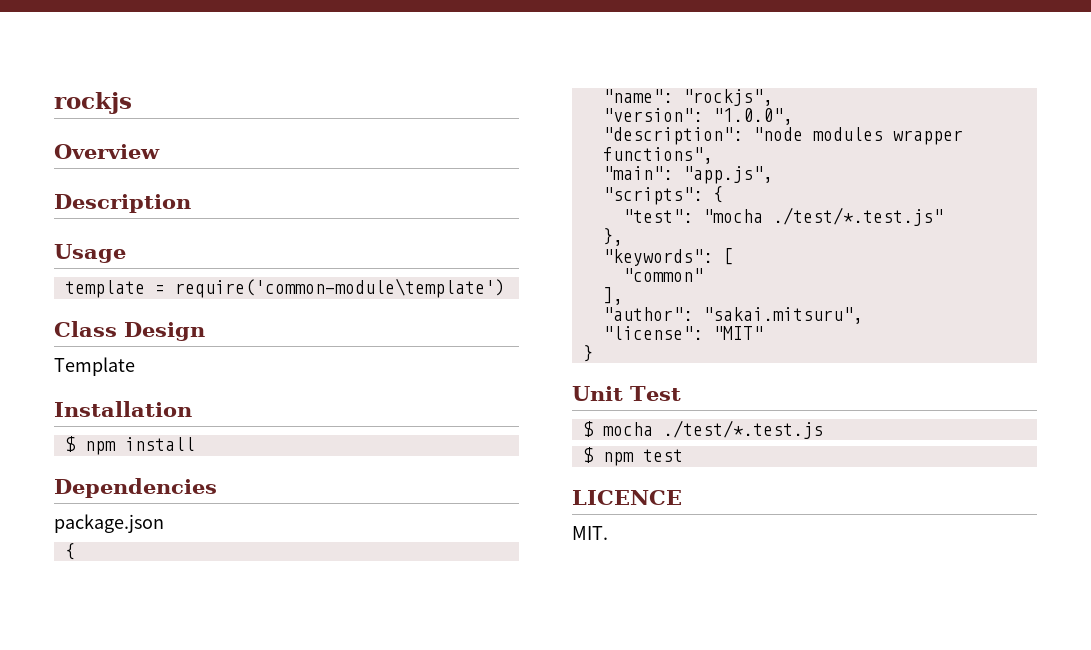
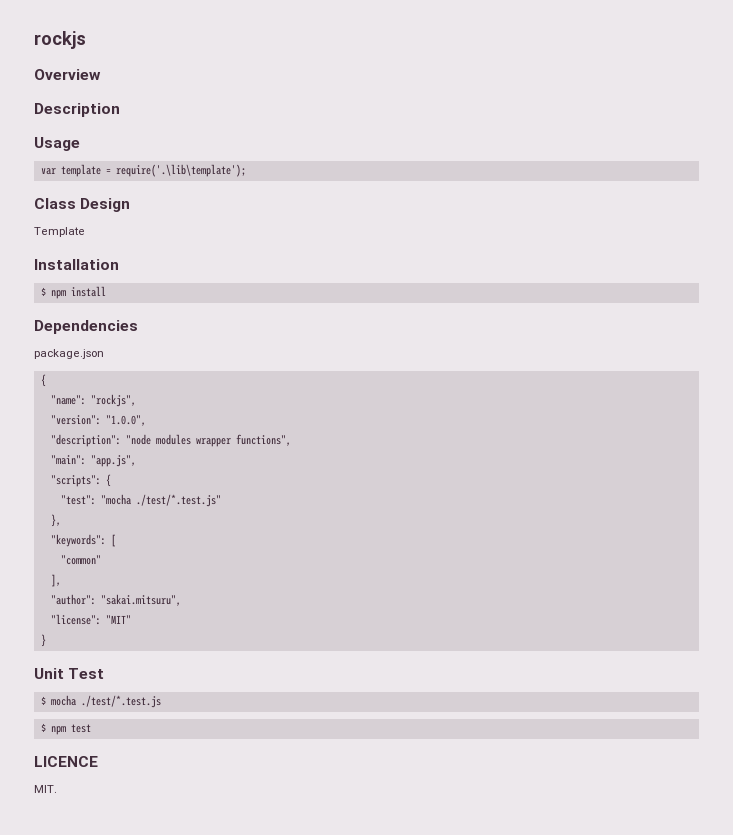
(126, 253) none -> [40,168,56,175] var
[174,278,505,298] require('common-module\template') -> [115,164,246,177] require('.\lib\template');

